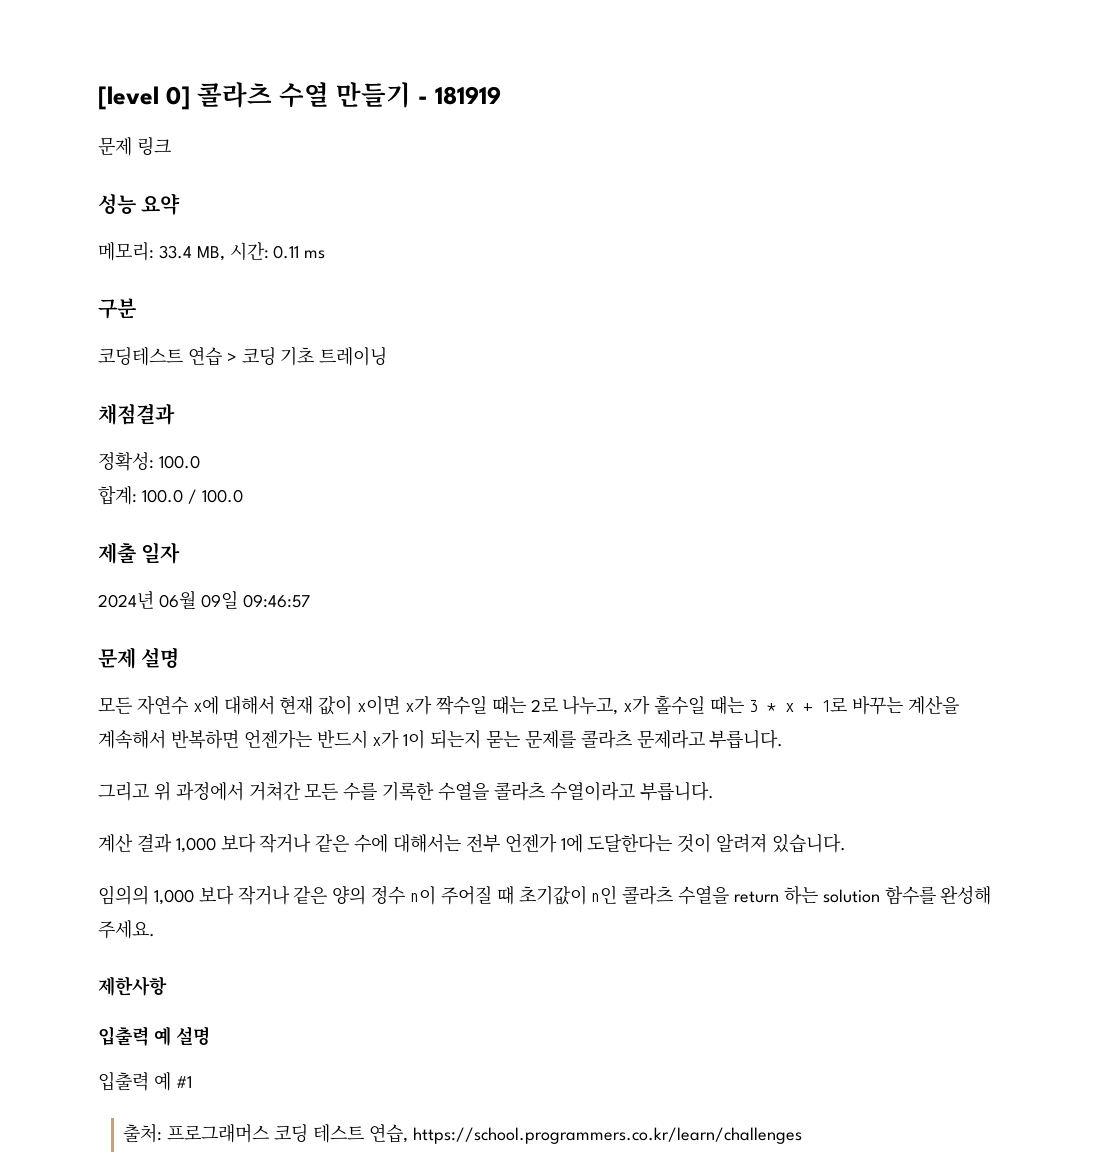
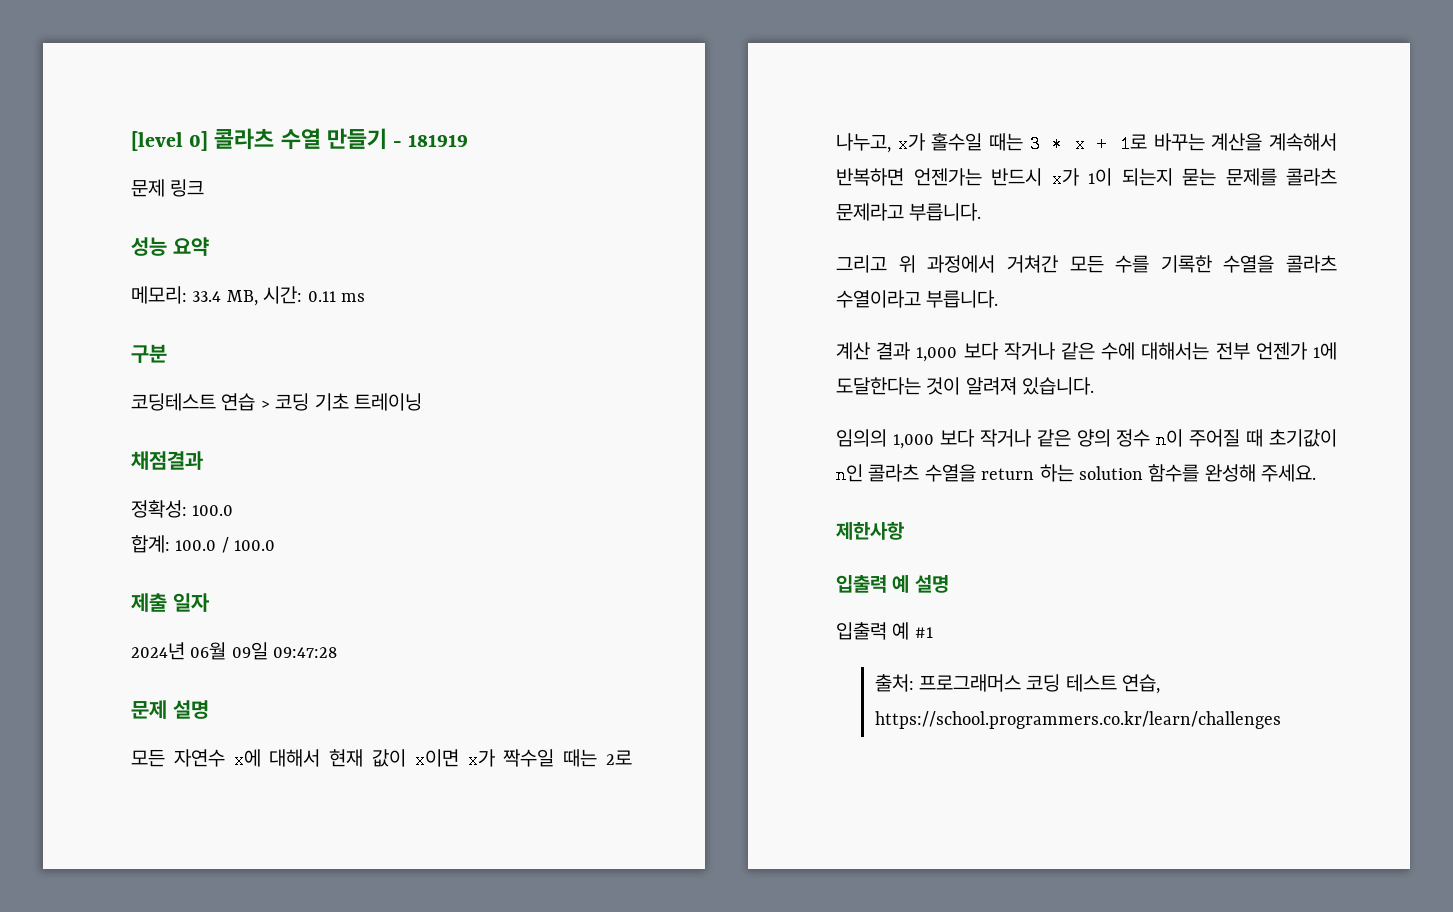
[242,594,310,608] 09:46:57 -> [273,647,338,658] 09:47:28

